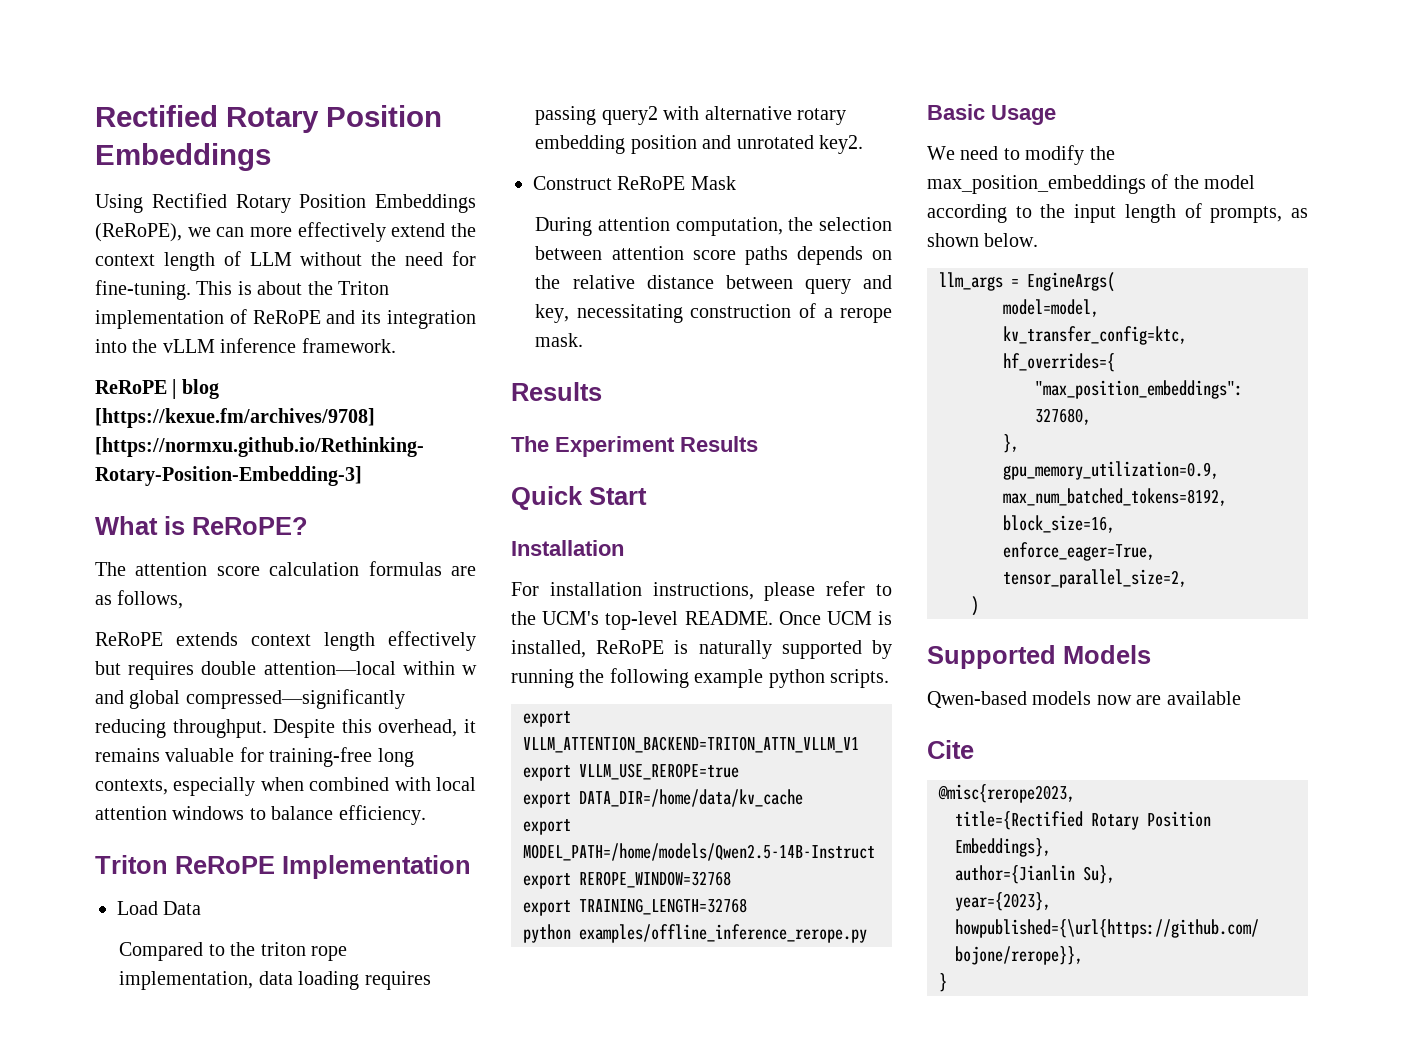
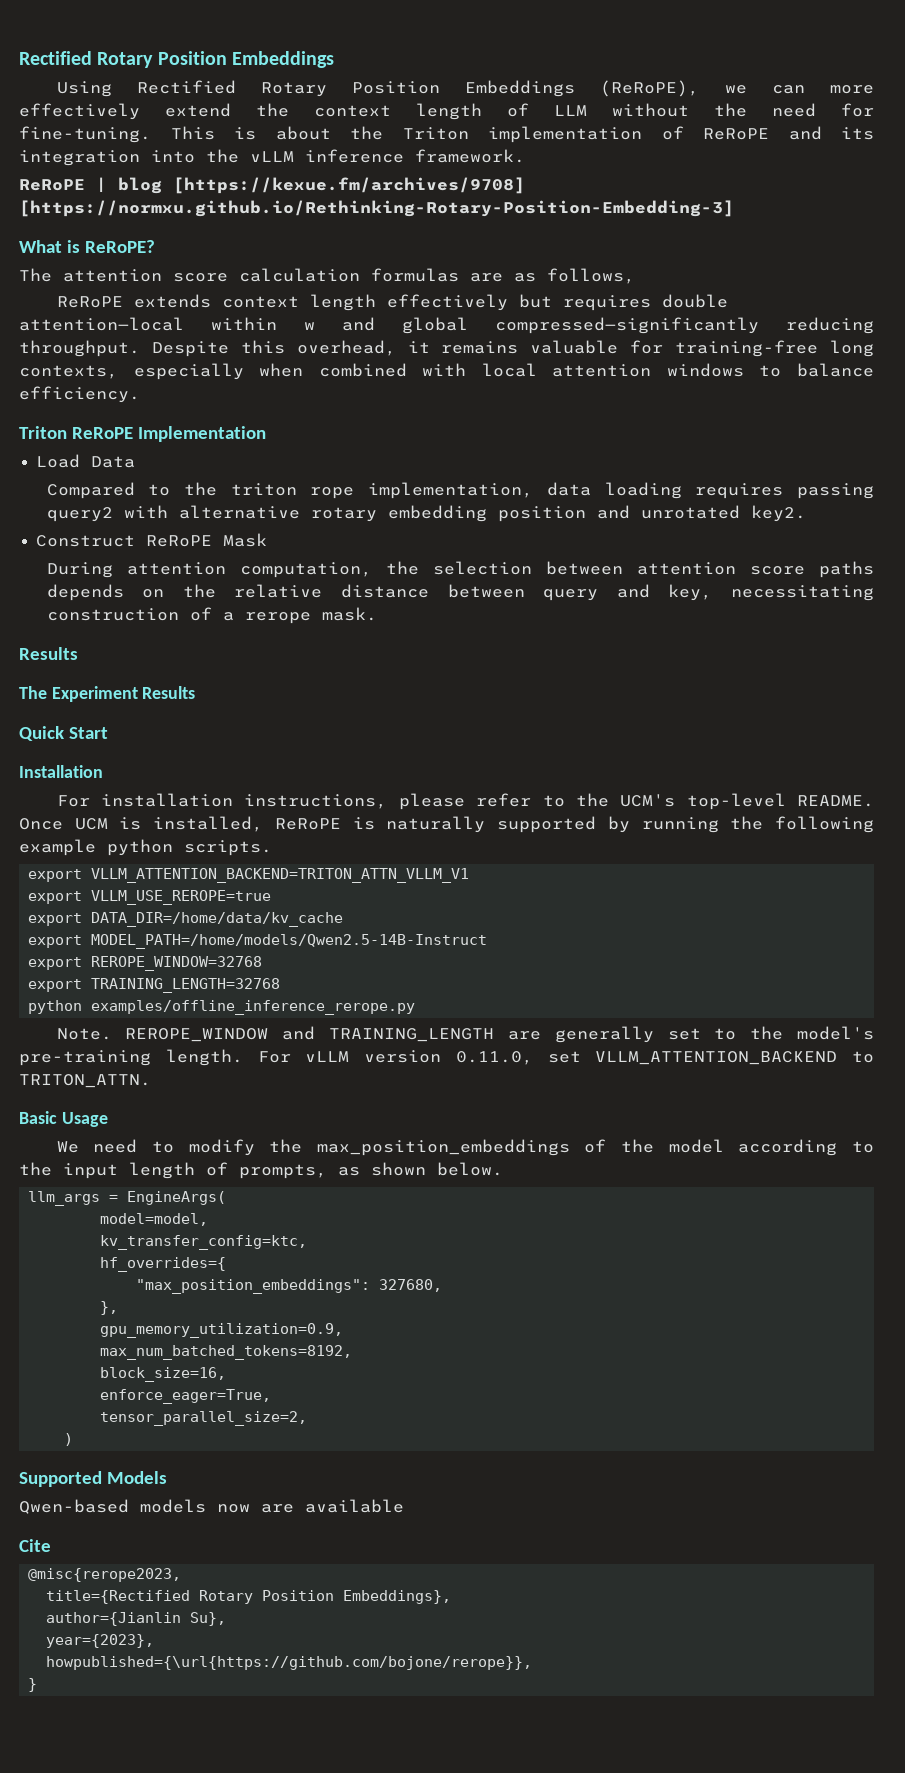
(867, 933) none -> [56,1026,875,1043] [19,1049,874,1066] [19,1074,151,1088] // Note. REROPE_WINDOW and TRAINING_LENGTH are generally set to the model's pre-training length. For vLLM version 0.11.0, set VLLM_ATTENTION_BACKEND to TRITON_ATTN.

